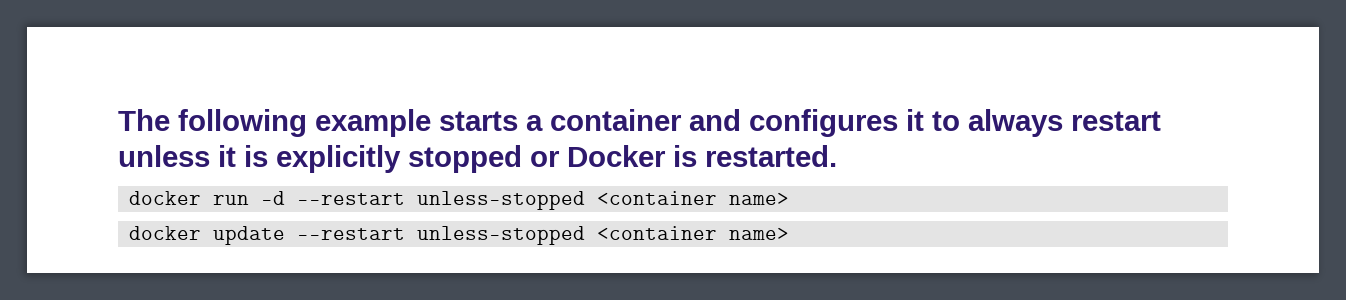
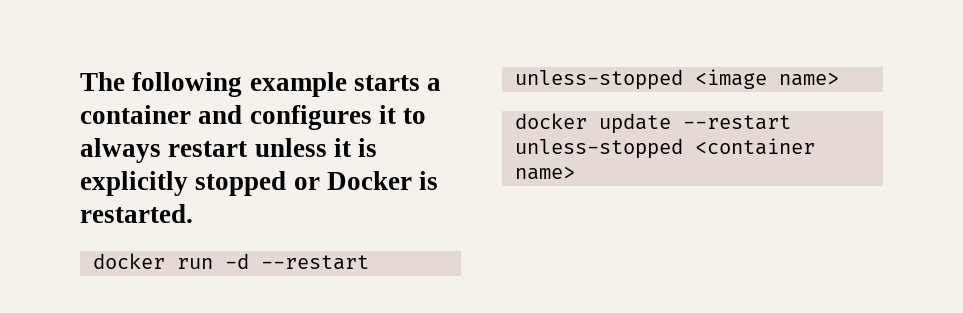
[597,191,718,205] <container -> [694,69,767,89] <image

